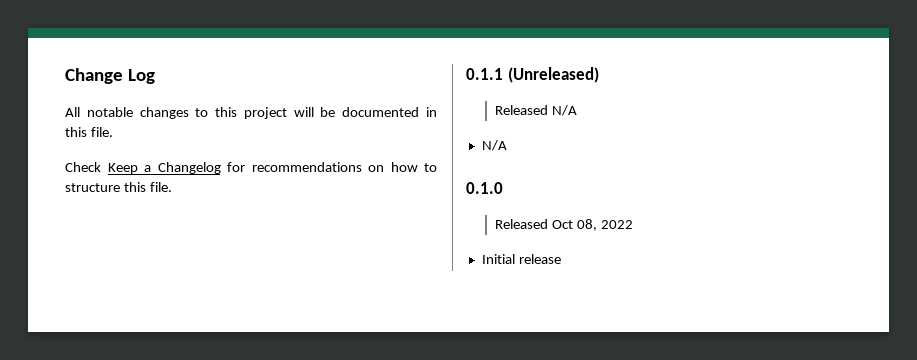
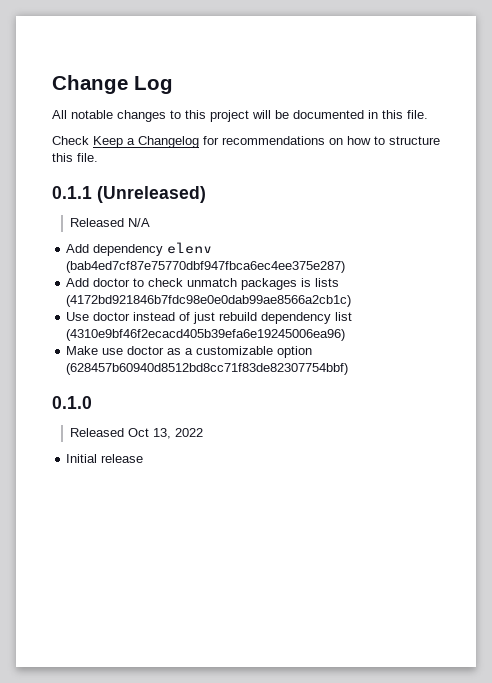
[481,140,507,151] N/A -> [66,242,213,256] [66,261,346,273] [66,278,340,290] [66,295,352,307] [66,312,353,324] [66,329,346,341] [66,346,313,358] [66,363,349,375] Add dependency elenv (bab4ed7cf87e75770dbf947fbca6ec4ee375e287) // Add doctor to check unmatch packages is lists (4172bd921846b7fdc98e0e0dab99ae8566a2cb1c) // Use doctor instead of just rebuild dependency list (4310e9bf46f2ecacd405b39efa6e19245006ea96) // Make use doctor as a customizable option (628457b60940d8512bd8cc71f83de82307754bbf)
[576,219,597,231] 08, -> [152,428,171,439] 13,

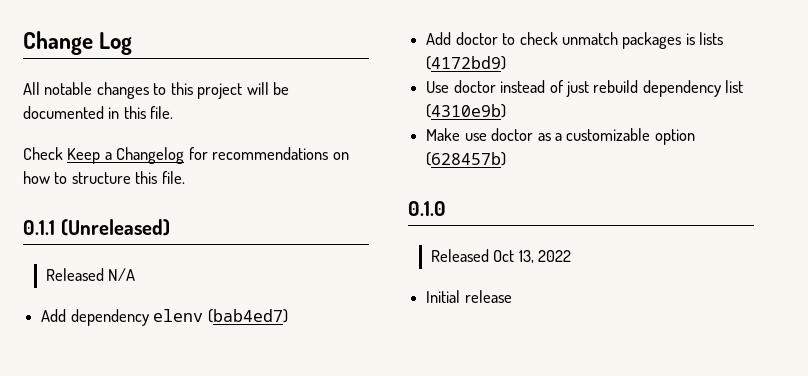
[66,261,346,273] (bab4ed7cf87e75770dbf947fbca6ec4ee375e287) -> [207,309,288,323] (bab4ed7)
[66,295,352,307] (4172bd921846b7fdc98e0e0dab99ae8566a2cb1c) -> [426,56,507,70] (4172bd9)
[66,329,346,341] (4310e9bf46f2ecacd405b39efa6e19245006ea96) -> [426,104,507,118] (4310e9b)
[66,363,349,375] (628457b60940d8512bd8cc71f83de82307754bbf) -> [426,152,507,166] (628457b)

